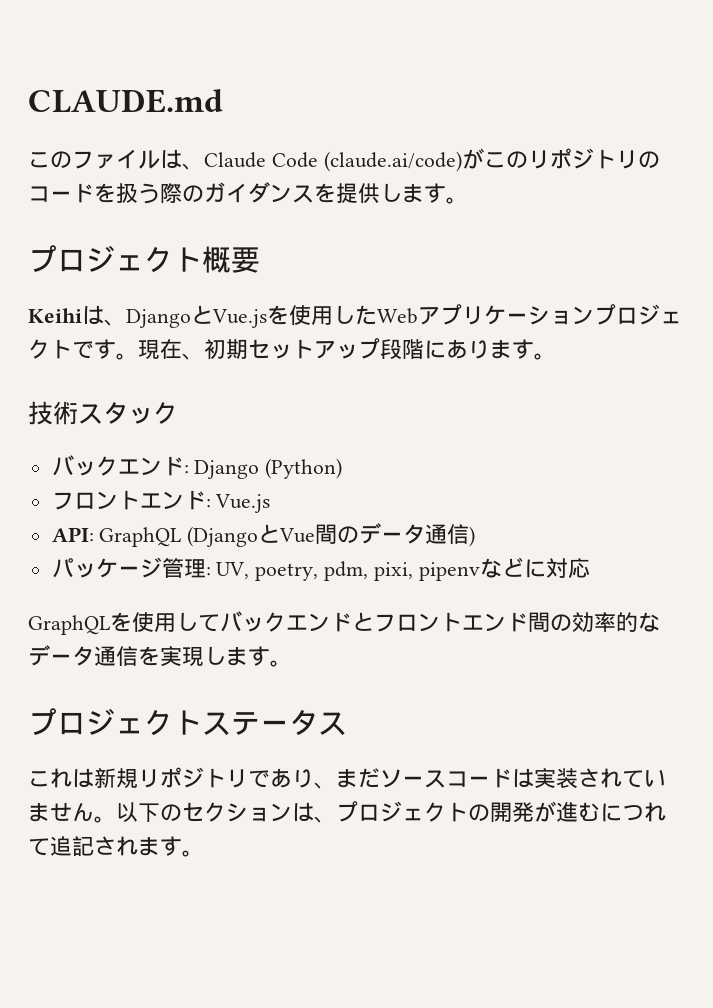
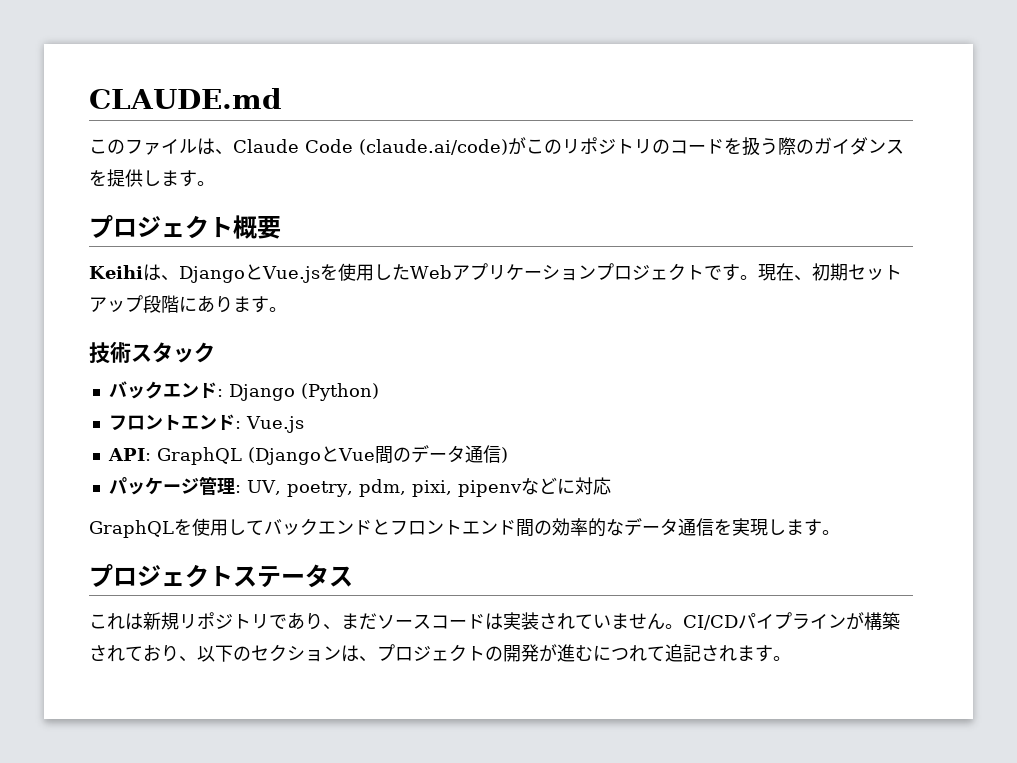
(116, 819) none -> [683,612,900,630] [89,645,197,662] CI/CDパイプラインが構築されており、

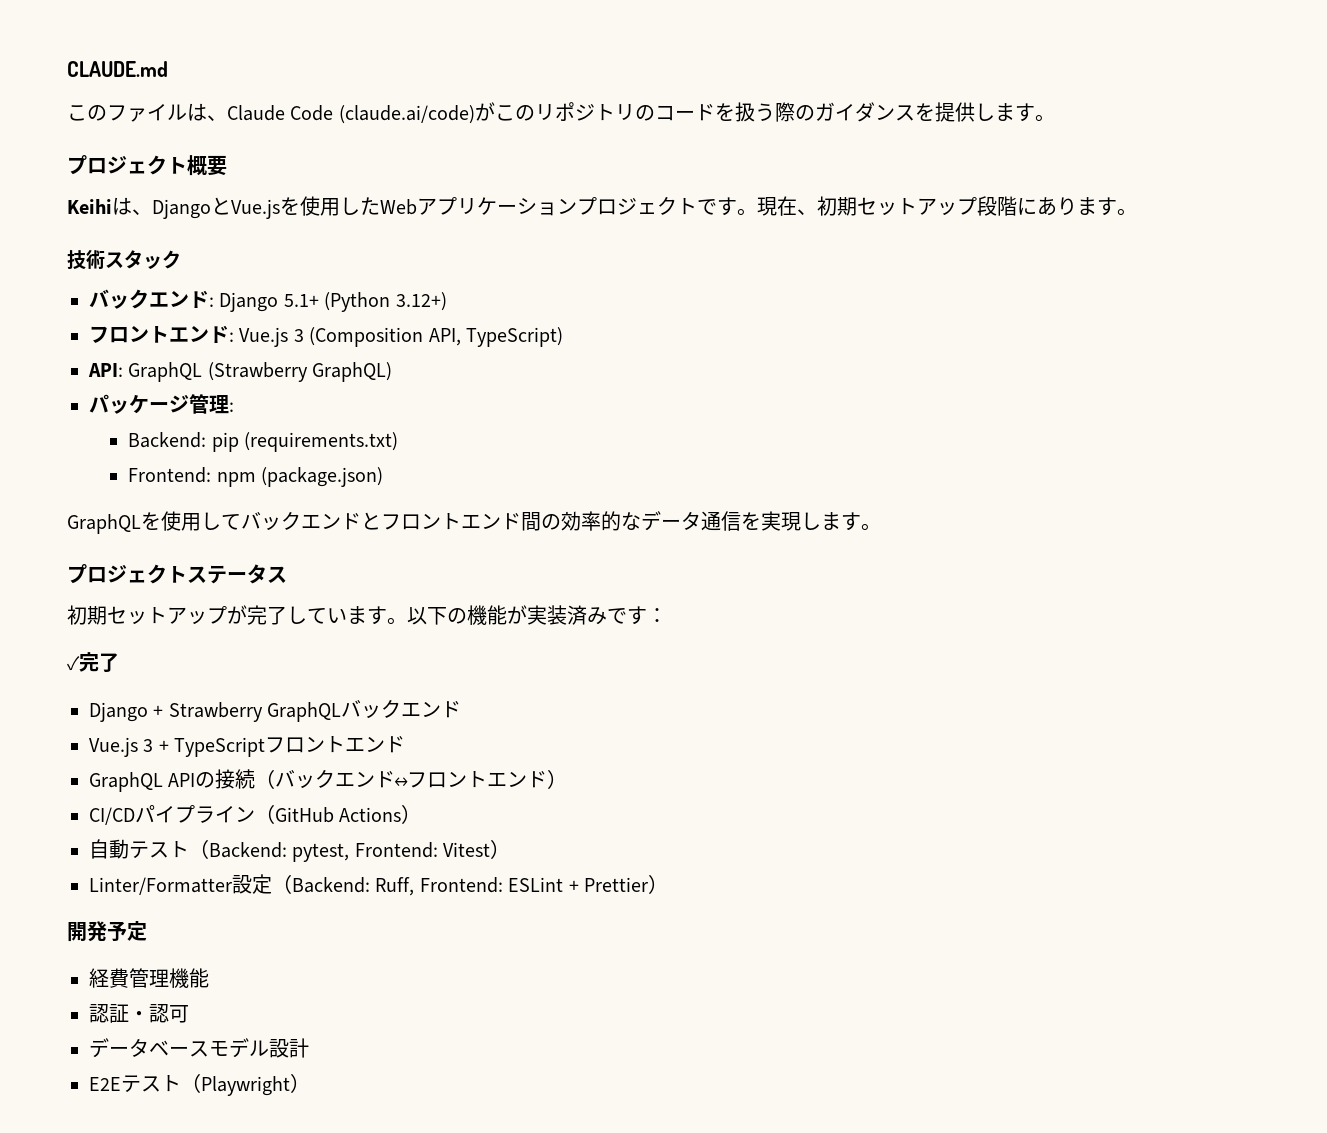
[300,383,379,401] (Python) -> [283,292,447,312] 5.1+ (Python 3.12+)
[107,445,508,465] // API: GraphQL (DjangoとVue間のデータ通信) -> [293,327,563,347] [88,362,393,382] 3 (Composition API, TypeScript) // API: GraphQL (Strawberry GraphQL)
[246,477,611,497] UV, poetry, pdm, pixi, pipenvなどに対応 -> [128,432,399,452] [128,467,384,487] // Backend: pip (requirements.txt) // Frontend: npm (package.json)
[89,612,900,630] [89,644,791,662] これは新規リポジトリであり、まだソースコードは実装されていません。CI/CDパイプラインが構築されており、以下のセクションは、プロジェクトの開発が進むにつれて追記されます。 -> [67,605,667,625] [67,652,119,672] [89,699,462,722] [89,736,406,757] [89,769,568,792] [89,804,422,825] [89,839,511,862] [89,874,668,896] [67,921,147,942] [89,968,209,988] [89,1004,189,1023] [89,1038,309,1058] [89,1073,310,1096] 初期セットアップが完了しています。以下の機能が実装済みです： // ✓完了 // Django + Strawberry GraphQLバックエンド // Vue.js 3 + TypeScriptフロントエンド // GraphQL APIの接続（バックエンド↔フロントエンド） // CI/CDパイプライン（GitHub Actions） // 自動テスト（Backend: pytest, Frontend: Vitest） // Linter/Formatter設定（Backend: Ruff, Frontend: ESLint + Prettier） // 開発予定 // 経費管理機能 // 認証・認可 // データベースモデル設計 // E2Eテスト（Playwright）

